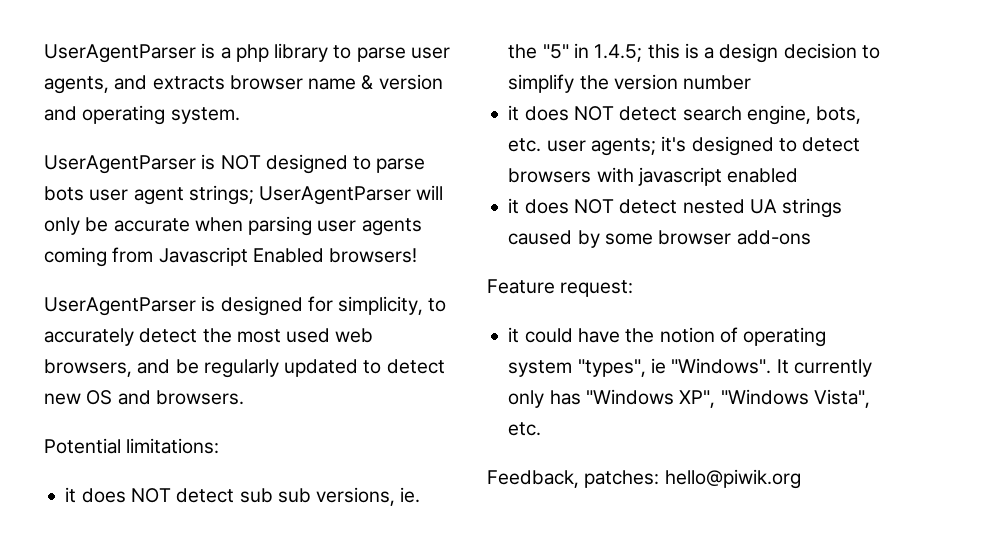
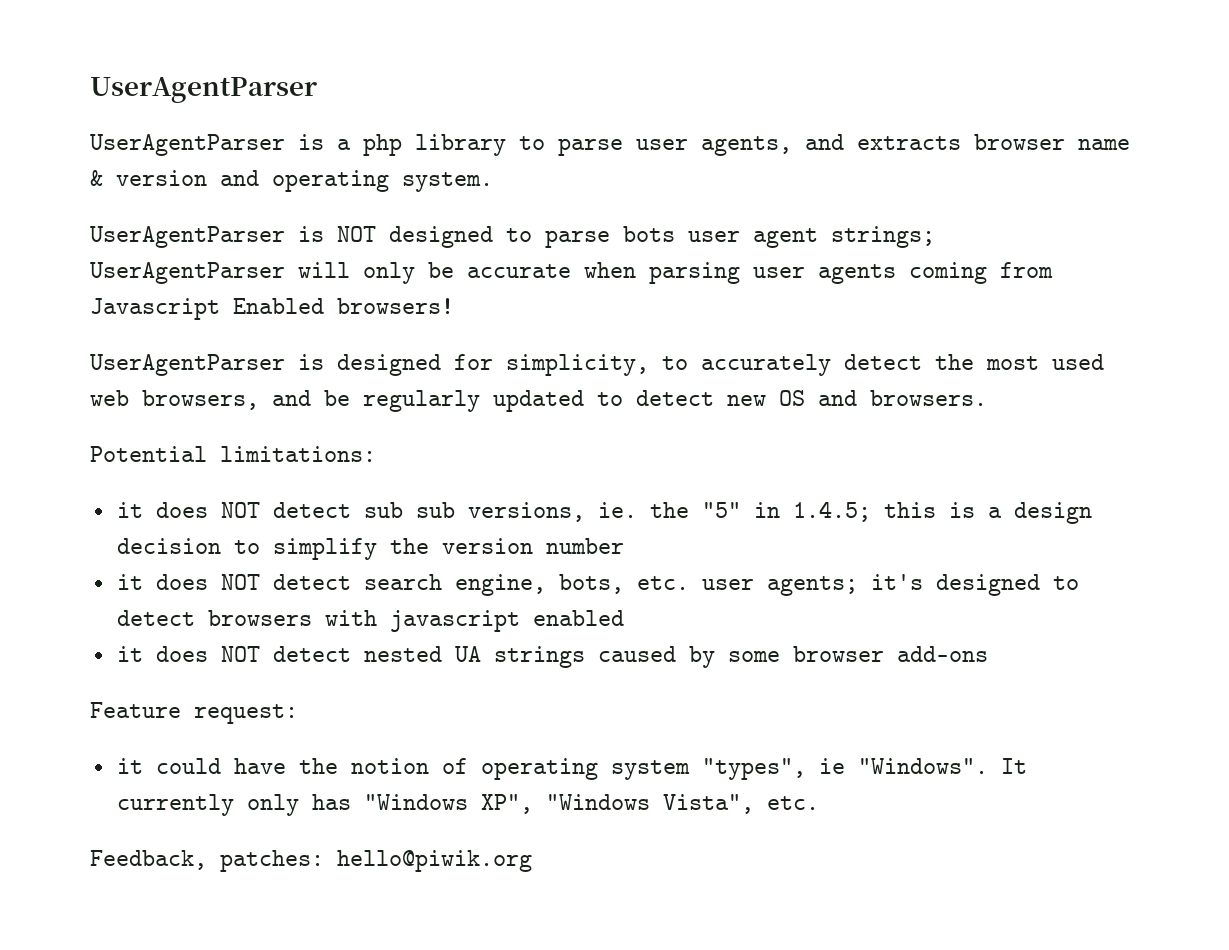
[44,44,196,63] UserAgentParser -> [90,77,317,103] [90,134,285,156] UserAgentParser // UserAgentParser

